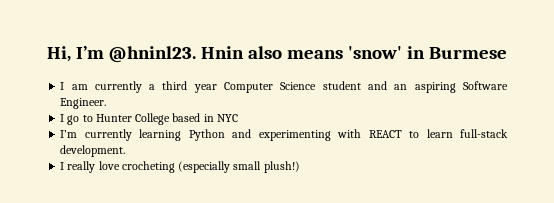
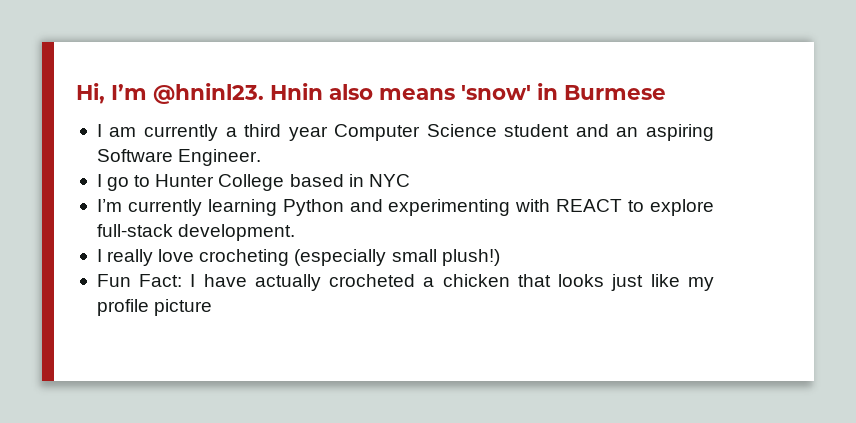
[426,129,453,138] learn -> [650,199,715,216] explore
(300, 167) none -> [96,274,714,291] [96,299,213,316] // Fun Fact: I have actually crocheted a chicken that looks just like my profile picture

